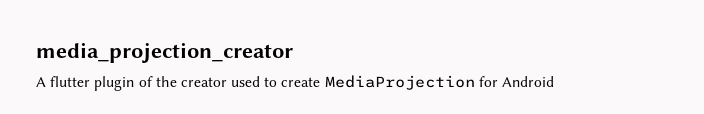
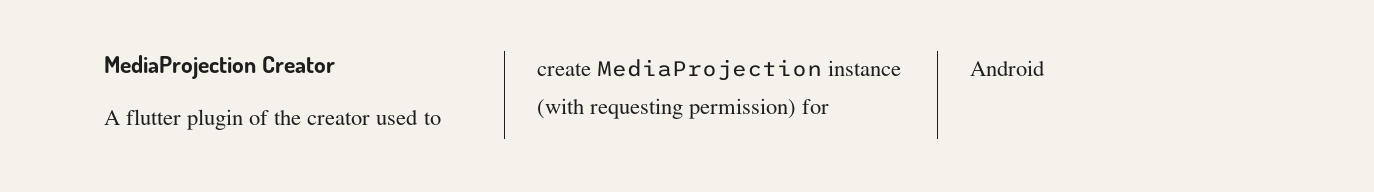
[36,42,293,63] media_projection_creator -> [104,55,336,79] MediaProjection Creator
(475, 82) none -> [828,60,902,76] [537,98,797,119] instance (with requesting permission)

